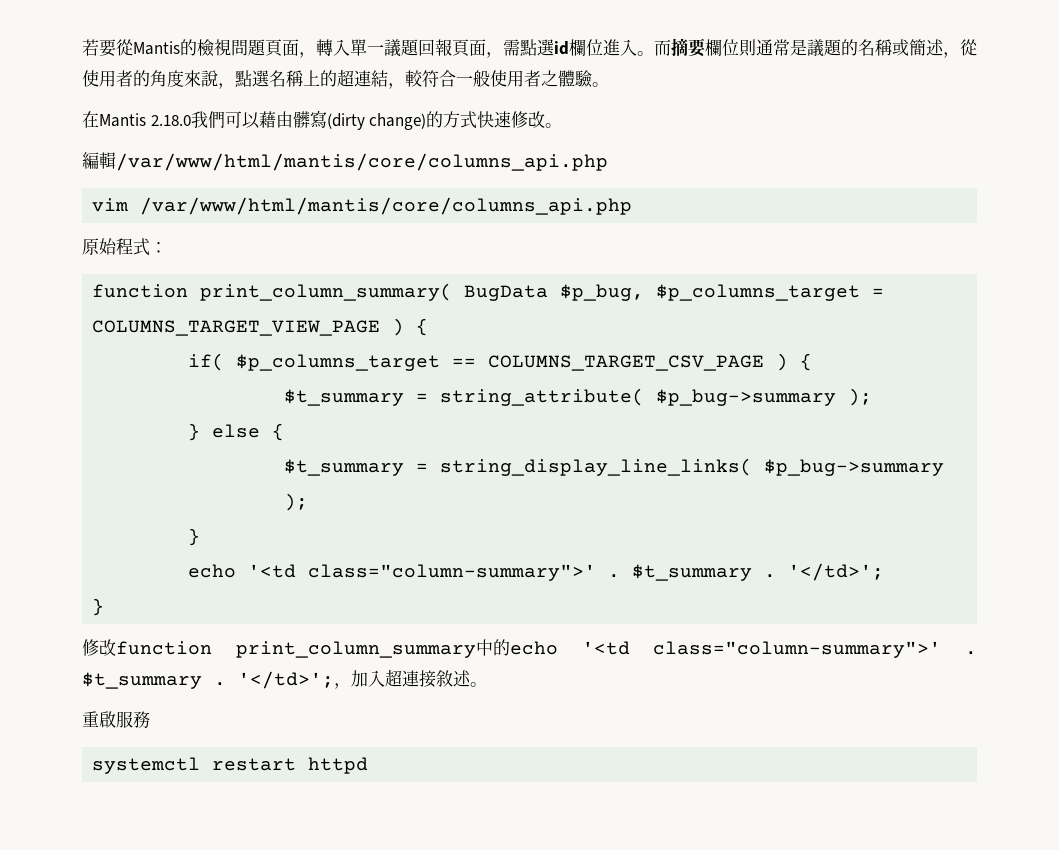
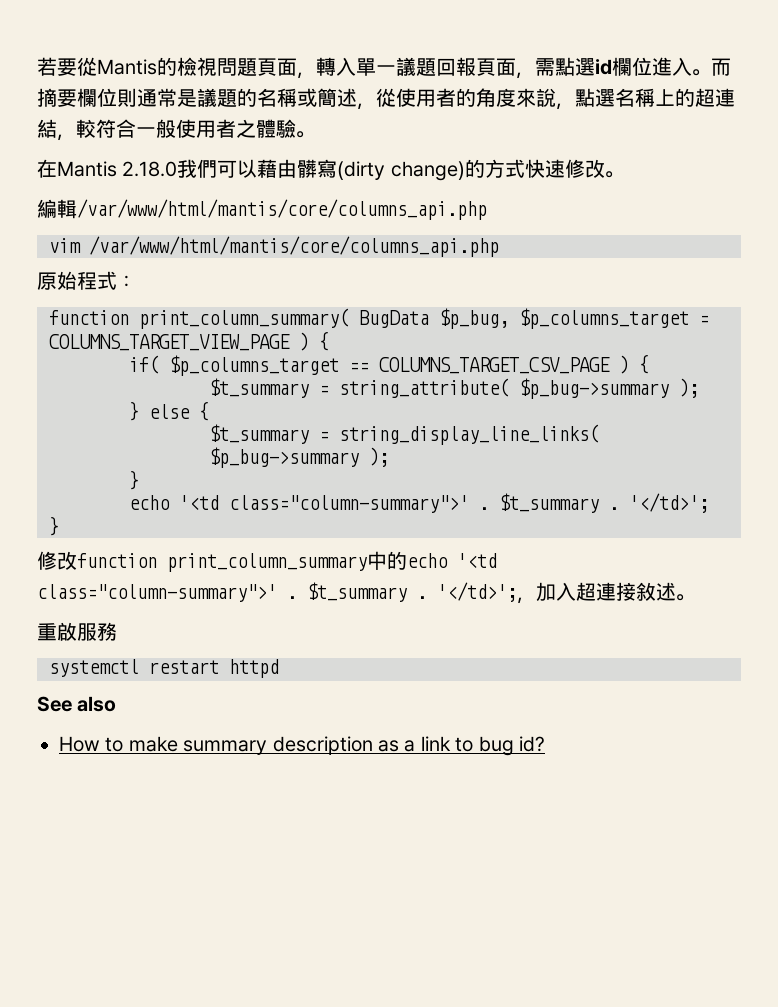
(369, 765) none -> [37,696,117,712] [59,736,545,756] // See also // How to make summary description as a link to bug id?

